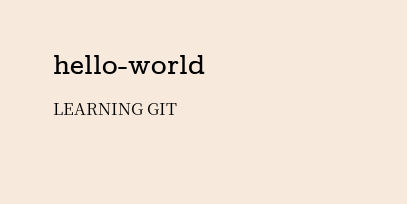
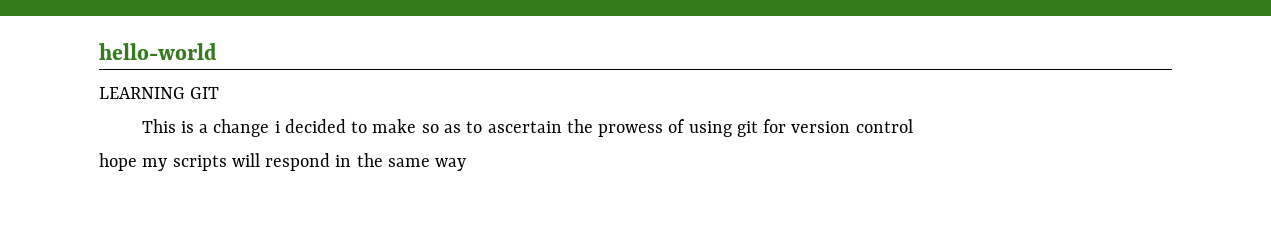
(178, 109) none -> [141,119,913,137] [99,153,467,171] // This is a change i decided to make so as to ascertain the prowess of using git for version control // hope my scripts will respond in the same way

